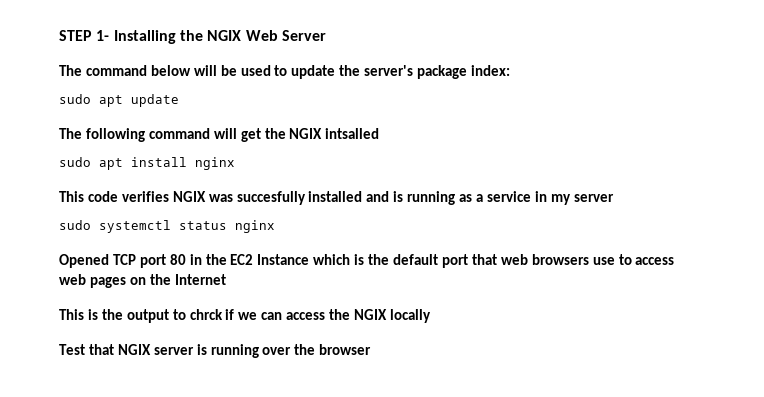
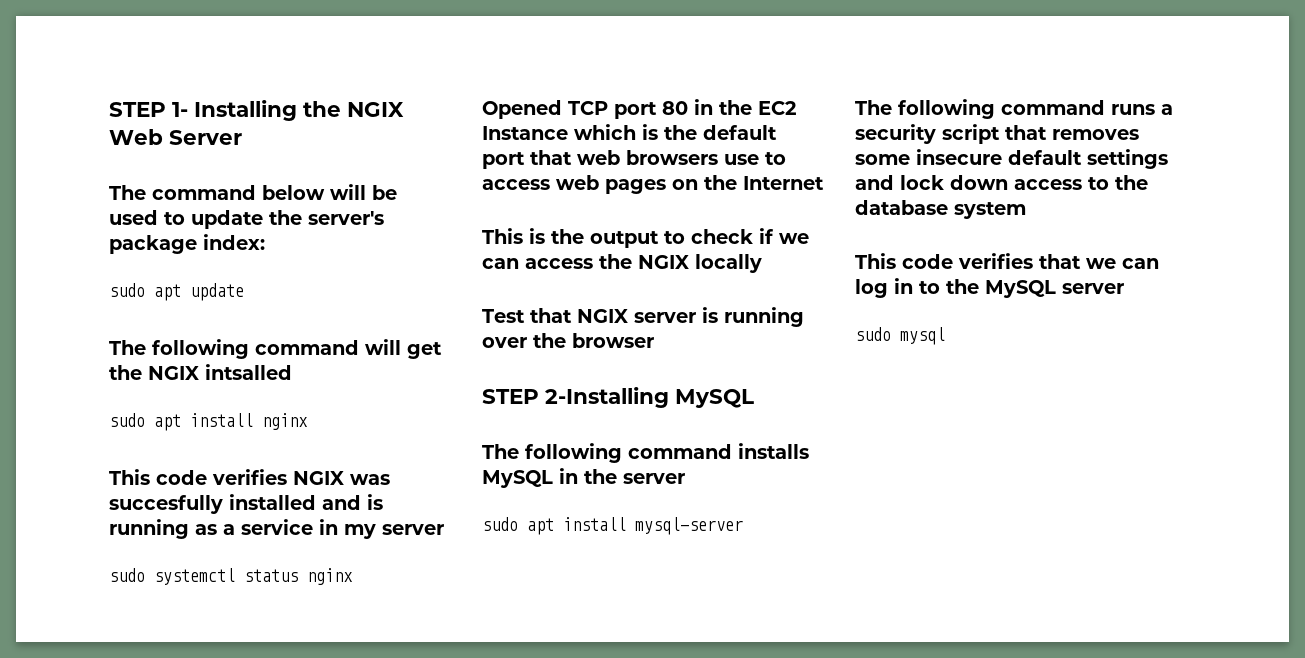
[189,309,223,320] chrck -> [691,229,753,244] check
(372, 349) none -> [482,387,754,408] [482,443,809,463] [482,468,685,488] [482,517,743,535] [855,99,1173,119] [855,124,1139,144] [855,149,1168,169] [855,175,1148,190] [855,200,1026,219] [855,253,1159,269] [855,278,1124,298] [855,327,945,345] // STEP 2-Installing MySQL // The following command installs MySQL in the server // sudo apt install mysql-server // The following command runs a security script that removes some insecure default settings and lock down access to the database system // This code verifies that we can log in to the MySQL server // sudo mysql

